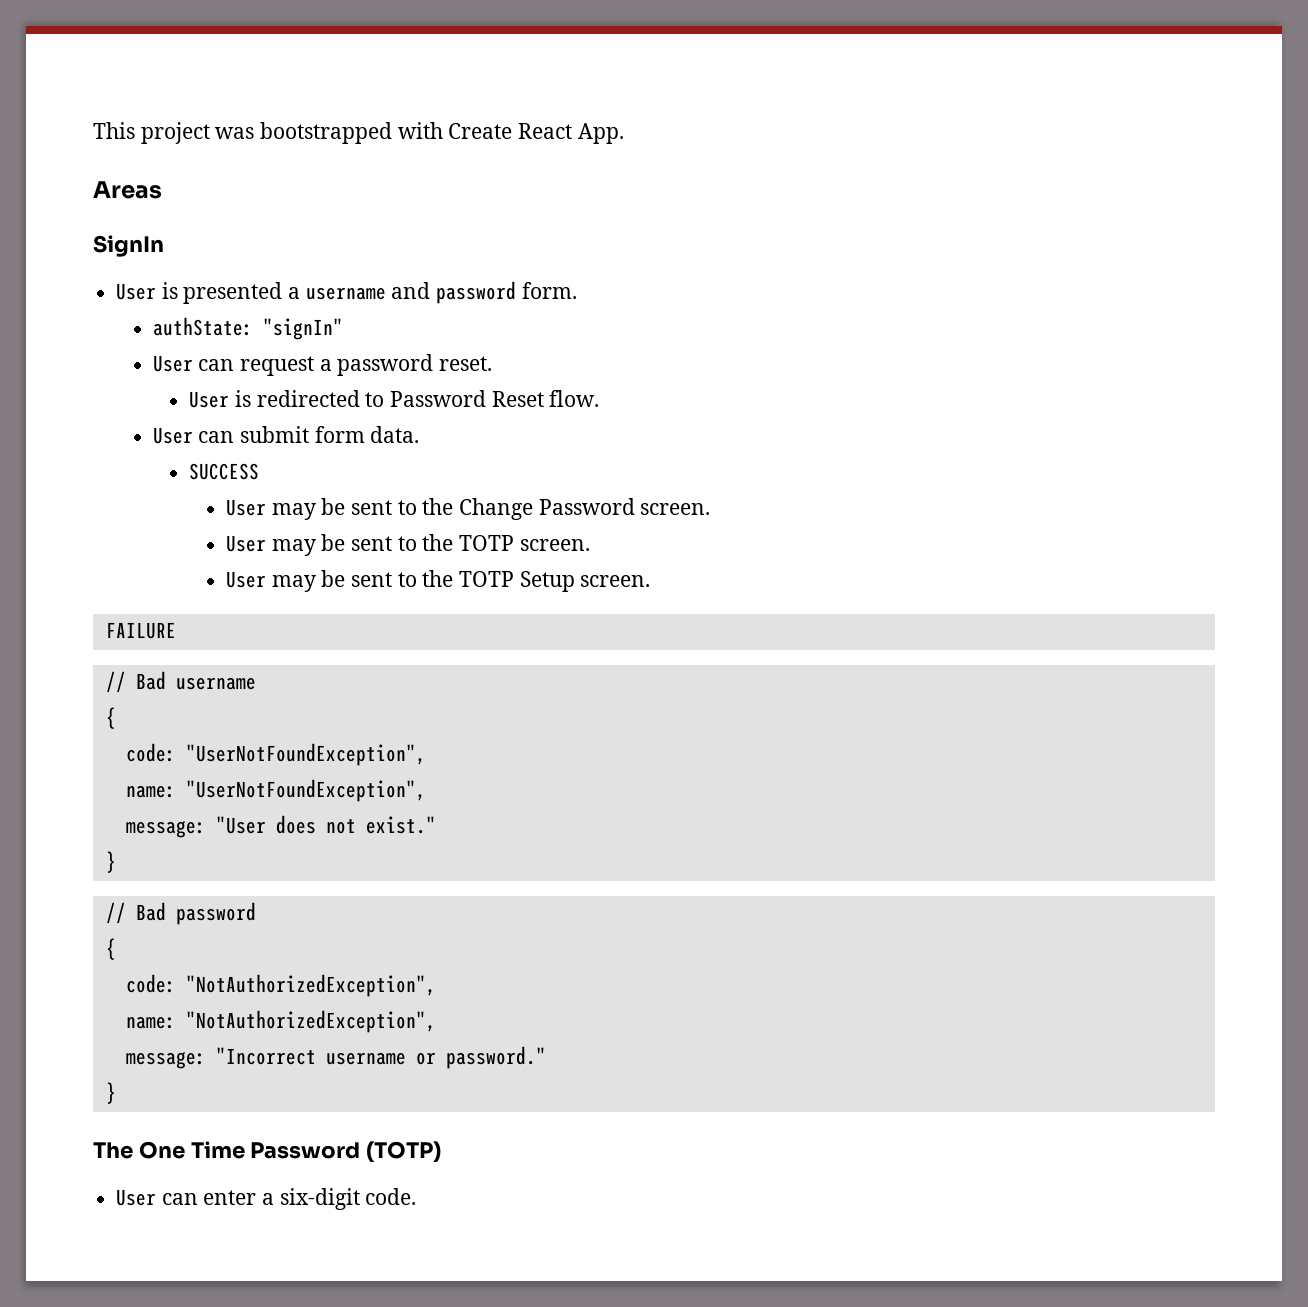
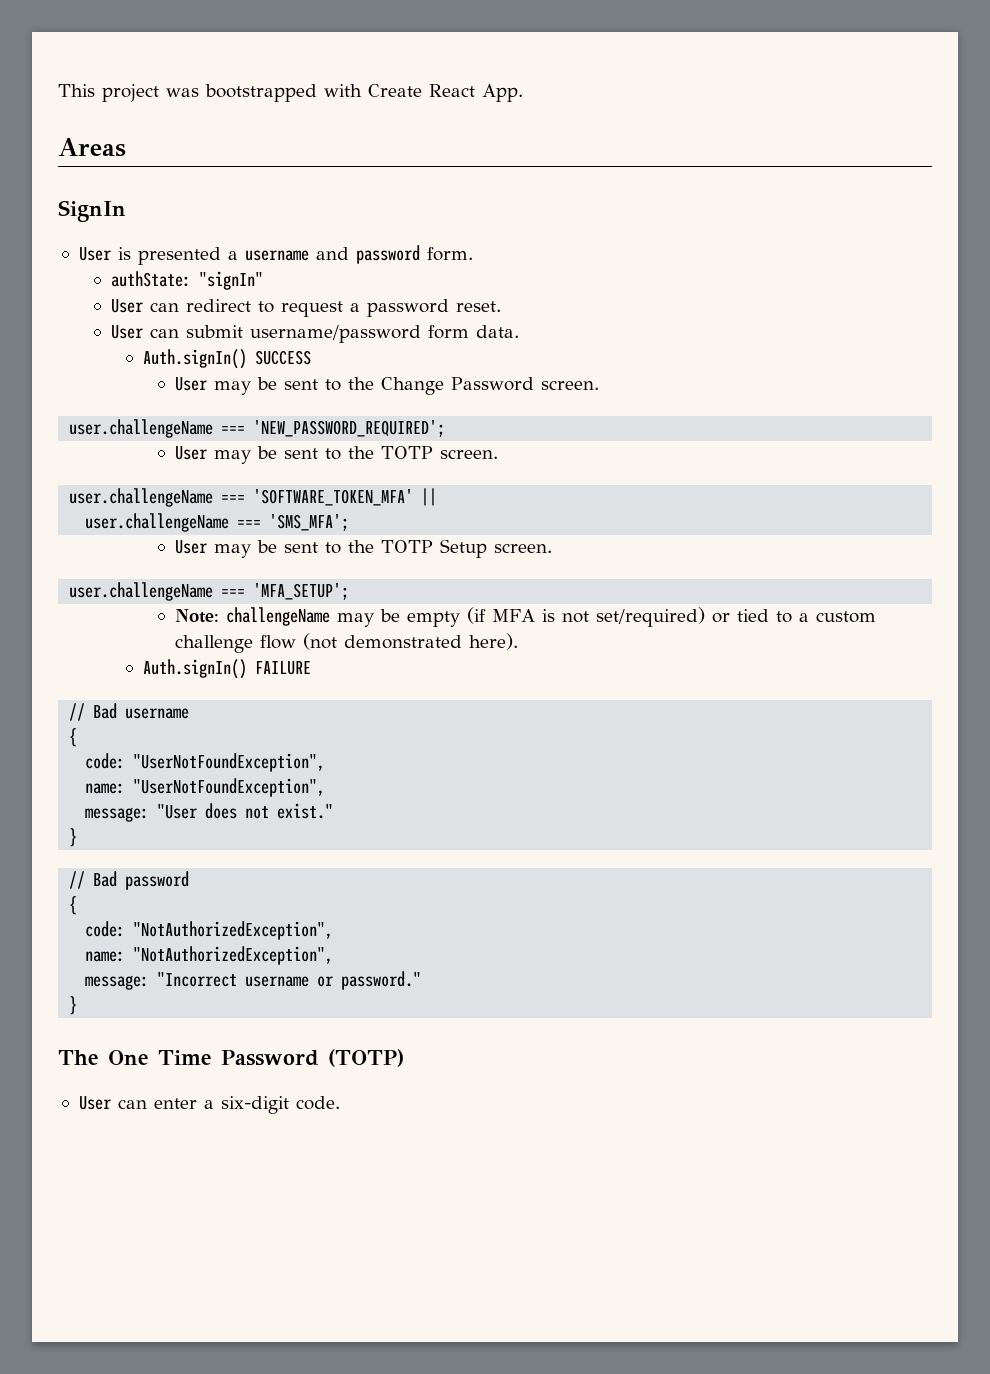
(235, 365) none -> [185,299,274,313] redirect to
[189,390,600,408] // User is redirected to Password Reset flow. -> (501, 306) none
(310, 434) none -> [249,325,421,343] username/password
(420, 434) none -> [142,349,247,369] Auth.signIn()
(711, 509) none -> [69,419,446,438] // user.challengeName === 'NEW_PASSWORD_REQUIRED';
(590, 545) none -> [69,488,438,507] [85,513,350,532] // user.challengeName === 'SOFTWARE_TOKEN_MFA' || // user.challengeName === 'SMS_MFA';
(651, 581) none -> [69,582,350,601] [174,607,876,627] [174,633,518,653] [142,659,247,679] user.challengeName === 'MFA_SETUP'; // Note: challengeName may be empty (if MFA is not set/required) or tied to a custom challenge flow (not demonstrated here). // Auth.signIn()

